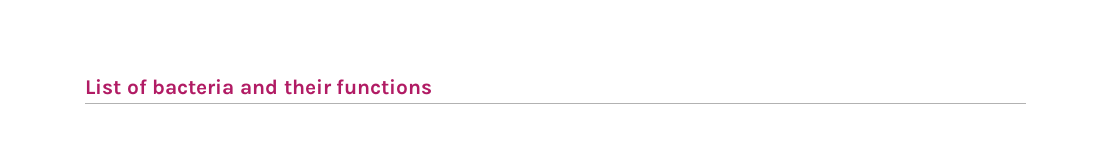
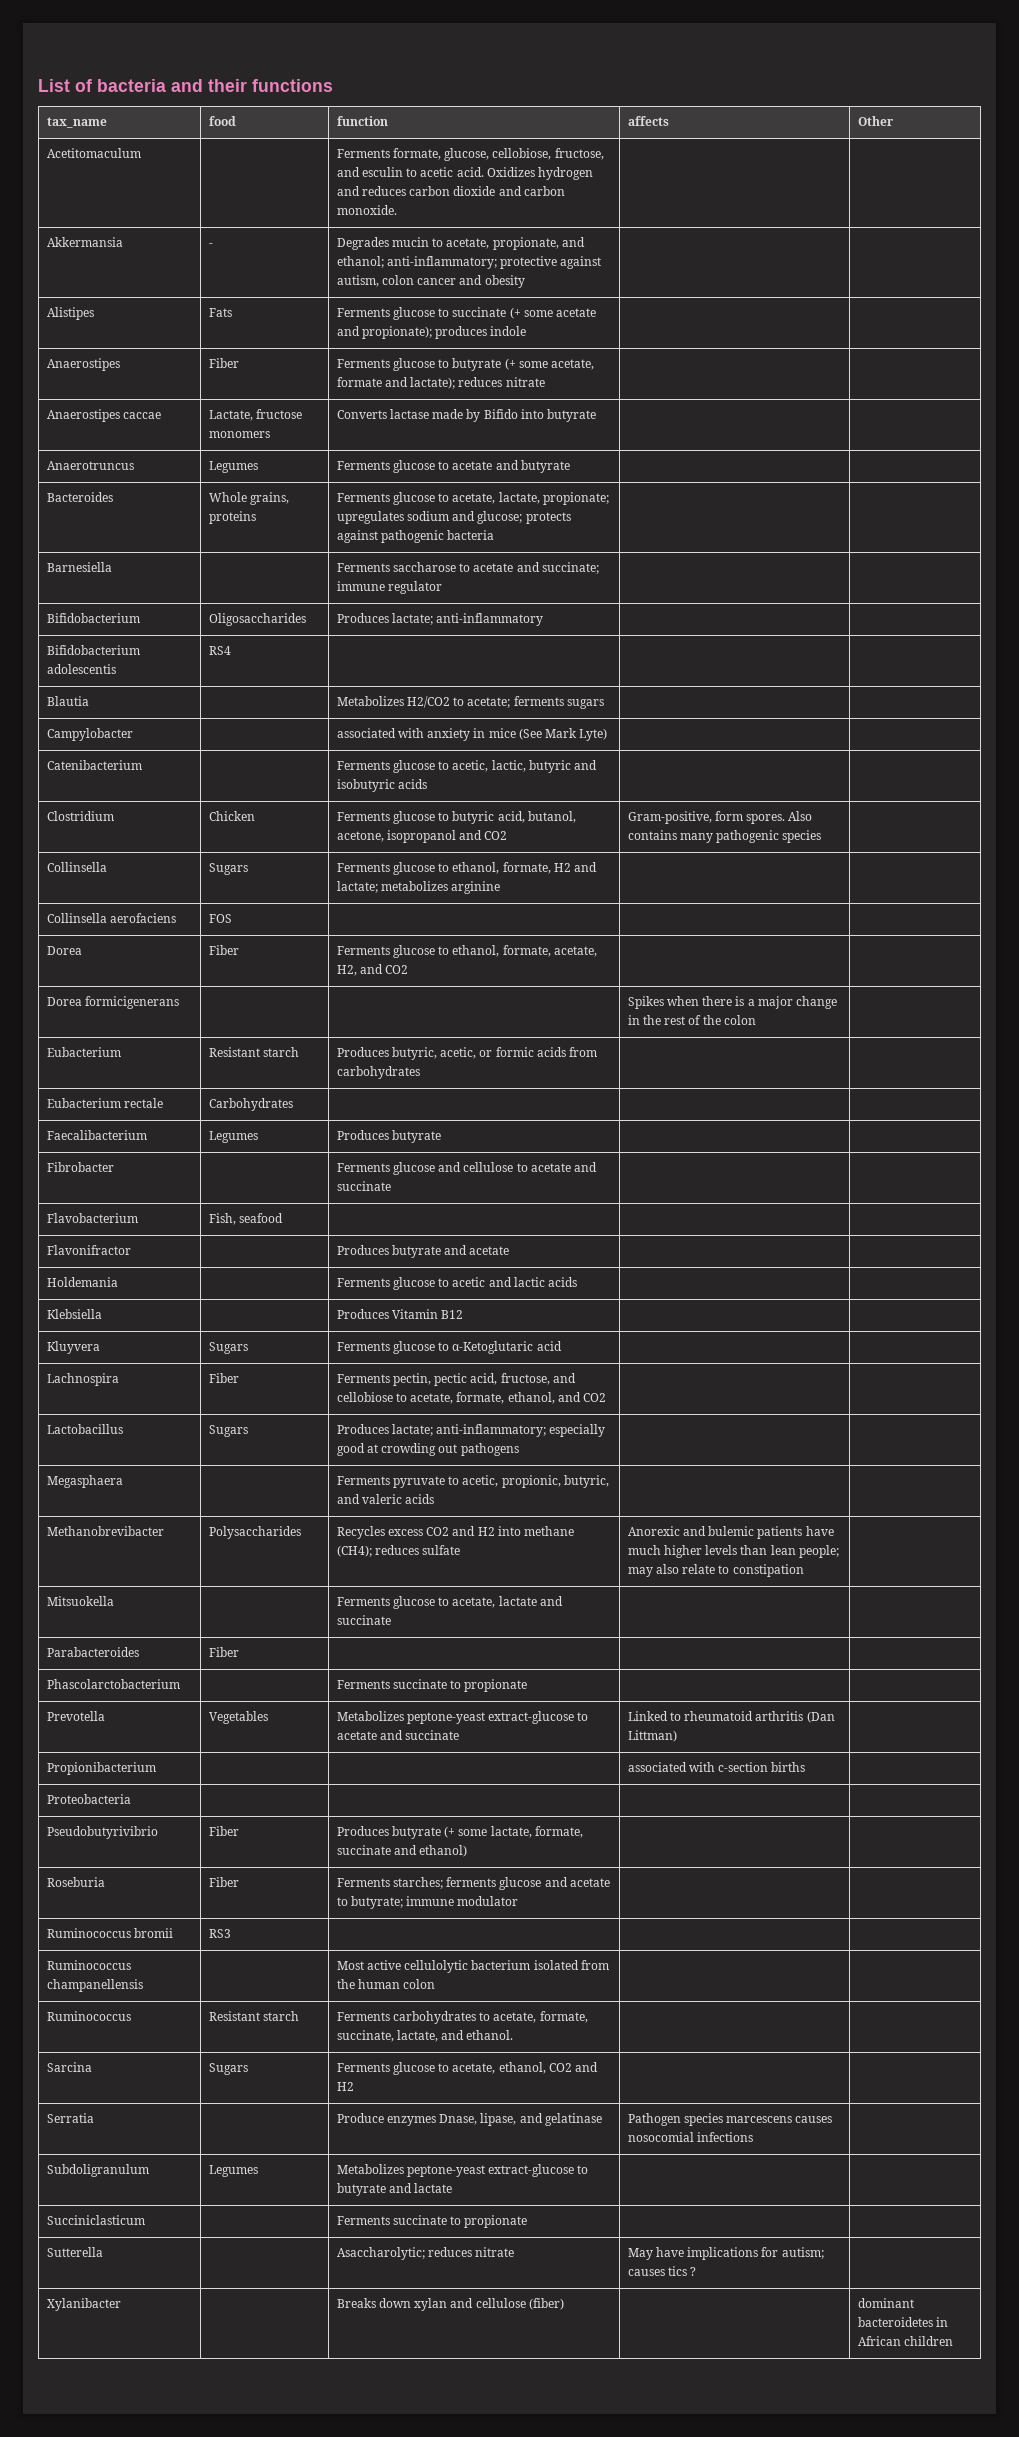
(433, 87) none -> [46,117,107,128] [208,116,236,126] [336,116,388,126] [627,116,669,126] [857,116,894,126] [46,148,141,158] [336,148,604,161] [336,167,594,180] [336,186,565,196] [336,205,397,215] [46,237,123,247] [208,243,213,247] [336,237,585,250] [336,256,602,269] [336,275,525,288] [46,307,94,320] [208,308,232,317] [336,307,597,320] [336,326,527,339] [46,358,120,371] [208,358,239,368] [336,358,595,371] [336,377,545,389] [46,409,162,422] [208,409,303,421] [208,431,270,438] [336,409,597,422] [46,461,134,470] [208,461,258,473] [336,460,570,473] [46,492,113,502] [208,492,290,505] [208,511,256,524] [336,492,609,505] [336,511,571,524] [336,530,495,543] [46,562,112,572] [336,562,599,574] [336,581,443,594] [46,613,140,623] [208,613,306,626] [336,613,544,626] [46,645,140,655] [46,664,116,674] [208,646,231,655] [46,696,89,706] [336,696,604,709] [46,728,133,741] [336,728,608,741] [46,760,142,770] [336,760,598,773] [336,779,428,792] [46,811,114,821] [208,811,255,821] [336,811,576,824] [336,830,508,843] [627,811,813,824] [627,830,822,843] [46,862,107,872] [208,863,248,875] [336,862,598,875] [336,881,501,894] [46,913,177,923] [208,914,232,923] [46,946,82,955] [208,945,239,955] [336,945,597,958] [336,964,409,976] [46,996,180,1009] [627,996,838,1009] [627,1015,756,1025] [46,1047,121,1057] [208,1047,300,1057] [336,1047,598,1060] [336,1066,420,1079] [46,1098,164,1108] [208,1098,293,1111] [46,1130,147,1140] [208,1131,258,1143] [336,1130,442,1143] [46,1162,114,1172] [336,1162,598,1175] [336,1181,391,1191] [46,1213,138,1223] [208,1213,284,1225] [46,1245,131,1255] [336,1245,510,1258] [46,1277,118,1287] [336,1277,578,1290] [46,1309,102,1319] [336,1309,464,1319] [46,1341,100,1354] [208,1342,248,1354] [336,1341,562,1354] [46,1373,119,1386] [208,1373,239,1383] [336,1373,576,1386] [336,1392,607,1404] [46,1424,123,1434] [208,1425,248,1437] [336,1424,606,1437] [336,1443,519,1456] [46,1475,123,1488] [336,1475,609,1488] [336,1494,435,1504] [46,1526,164,1536] [208,1526,301,1539] [336,1526,575,1539] [336,1545,461,1557] [627,1526,834,1539] [627,1545,839,1558] [627,1564,804,1577] [46,1596,114,1606] [336,1596,563,1609] [336,1615,391,1625] [46,1647,139,1657] [208,1647,239,1657] [46,1679,180,1689] [336,1679,528,1692] [46,1711,105,1721] [208,1711,268,1724] [336,1711,589,1724] [336,1730,460,1740] [627,1711,835,1723] [627,1730,677,1742] [46,1762,156,1775] [627,1762,806,1772] [46,1794,131,1804] [46,1826,158,1839] [208,1826,239,1836] [336,1826,583,1839] [336,1845,468,1857] [46,1877,105,1887] [208,1877,239,1887] [336,1877,610,1890] [336,1896,519,1909] [46,1928,174,1938] [208,1929,231,1938] [46,1960,131,1970] [46,1979,143,1992] [336,1960,609,1973] [336,1979,436,1989] [46,2011,131,2021] [208,2011,300,2021] [336,2011,588,2024] [336,2030,514,2042] [46,2062,92,2072] [208,2063,248,2075] [336,2062,599,2075] [336,2082,354,2091] [46,2113,94,2123] [336,2113,602,2126] [627,2113,833,2126] [627,2132,754,2142] [46,2164,149,2177] [208,2165,258,2177] [336,2164,589,2177] [336,2183,453,2196] [46,2215,145,2225] [336,2215,528,2228] [46,2247,103,2257] [336,2247,515,2260] [627,2247,824,2260] [627,2266,697,2276] [46,2298,121,2311] [336,2298,564,2311] [857,2298,914,2308] [857,2317,949,2327] [857,2336,954,2346] // tax_name | food | function | affects | Other // Acetitomaculum | | Ferments formate, glucose, cellobiose, fructose, and esculin to acetic acid. Oxidizes hydrogen and reduces carbon dioxide and carbon monoxide. | | // Akkermansia | - | Degrades mucin to acetate, propionate, and ethanol; anti-inflammatory; protective against autism, colon cancer and obesity | | // Alistipes | Fats | Ferments glucose to succinate (+ some acetate and propionate); produces indole | | // Anaerostipes | Fiber | Ferments glucose to butyrate (+ some acetate, formate and lactate); reduces nitrate | | // Anaerostipes caccae | Lactate, fructose monomers | Converts lactase made by Bifido into butyrate | | // Anaerotruncus | Legumes | Ferments glucose to acetate and butyrate | | // Bacteroides | Whole grains, proteins | Ferments glucose to acetate, lactate, propionate; upregulates sodium and glucose; protects against pathogenic bacteria | | // Barnesiella | | Ferments saccharose to acetate and succinate; immune regulator | | // Bifidobacterium | Oligosaccharides | Produces lactate; anti-inflammatory | | // Bifidobacterium adolescentis | RS4 | | | // Blautia | | Metabolizes H2/CO2 to acetate; ferments sugars | | // Campylobacter | | associated with anxiety in mice (See Mark Lyte) | | // Catenibacterium | | Ferments glucose to acetic, lactic, butyric and isobutyric acids | | // Clostridium | Chicken | Ferments glucose to butyric acid, butanol, acetone, isopropanol and CO2 | Gram-positive, form spores. Also contains many pathogenic species | // Collinsella | Sugars | Ferments glucose to ethanol, formate, H2 and lactate; metabolizes arginine | | // Collinsella aerofaciens | FOS | | | // Dorea | Fiber | Ferments glucose to ethanol, formate, acetate, H2, and CO2 | | // Dorea formicigenerans | | | Spikes when there is a major change in the rest of the colon | // Eubacterium | Resistant starch | Produces butyric, acetic, or formic acids from carbohydrates | | // Eubacterium rectale | Carbohydrates | | | // Faecalibacterium | Legumes | Produces butyrate | | // Fibrobacter | | Ferments glucose and cellulose to acetate and succinate | | // Flavobacterium | Fish, seafood | | | // Flavonifractor | | Produces butyrate and acetate | | // Holdemania | | Ferments glucose to acetic and lactic acids | | // Klebsiella | | Produces Vitamin B12 | | // Kluyvera | Sugars | Ferments glucose to α-Ketoglutaric acid | | // Lachnospira | Fiber | Ferments pectin, pectic acid, fructose, and cellobiose to acetate, formate, ethanol, and CO2 | | // Lactobacillus | Sugars | Produces lactate; anti-inflammatory; especially good at crowding out pathogens | | // Megasphaera | | Ferments pyruvate to acetic, propionic, butyric, and valeric acids | | // Methanobrevibacter | Polysaccharides | Recycles excess CO2 and H2 into methane (CH4); reduces sulfate | Anorexic and bulemic patients have much higher levels than lean people; may also relate to constipation | // Mitsuokella | | Ferments glucose to acetate, lactate and succinate | | // Parabacteroides | Fiber | | | // Phascolarctobacterium | | Ferments succinate to propionate | | // Prevotella | Vegetables | Metabolizes peptone-yeast extract-glucose to acetate and succinate | Linked to rheumatoid arthritis (Dan Littman) | // Propionibacterium | | | associated with c-section births | // Proteobacteria | | | | // Pseudobutyrivibrio | Fiber | Produces butyrate (+ some lactate, formate, succinate and ethanol) | | // Roseburia | Fiber | Ferments starches; ferments glucose and acetate to butyrate; immune modulator | | // Ruminococcus bromii | RS3 | | | // Ruminococcus champanellensis | | Most active cellulolytic bacterium isolated from the human colon | | // Ruminococcus | Resistant starch | Ferments carbohydrates to acetate, formate, succinate, lactate, and ethanol. | | // Sarcina | Sugars | Ferments glucose to acetate, ethanol, CO2 and H2 | | // Serratia | | Produce enzymes Dnase, lipase, and gelatinase | Pathogen species marcescens causes nosocomial infections | // Subdoligranulum | Legumes | Metabolizes peptone-yeast extract-glucose to butyrate and lactate | | // Succiniclasticum | | Ferments succinate to propionate | | // Sutterella | | Asaccharolytic; reduces nitrate | May have implications for autism; causes tics ? | // Xylanibacter | | Breaks down xylan and cellulose (fiber) | | dominant bacteroidetes in African children

